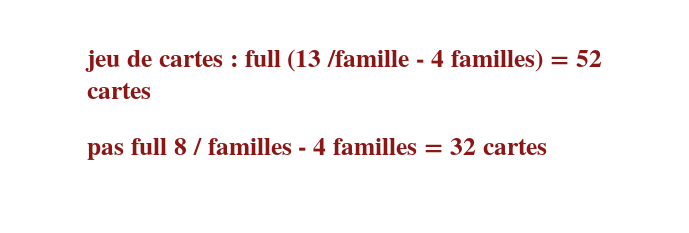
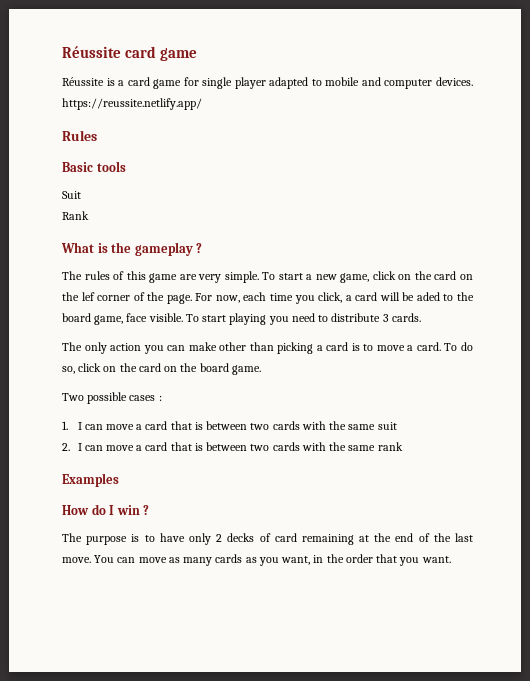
[85,49,602,72] [87,82,151,99] [87,138,547,160] jeu de cartes : full (13 /famille - 4 familles) = 52 cartes // pas full 8 / familles - 4 familles = 32 cartes -> [62,46,198,61] [62,77,474,89] [62,98,202,110] [62,130,97,141] [62,161,126,172] [62,191,81,199] [62,211,89,220] [61,242,203,256] [62,271,473,283] [62,292,474,304] [62,313,421,325] [62,342,473,354] [62,363,261,375] [62,392,162,404] [62,421,397,430] [62,442,403,451] [62,473,119,487] [62,504,150,515] [62,533,473,545] [62,554,451,566] Réussite card game // Réussite is a card game for single player adapted to mobile and computer devices. https://reussite.netlify.app/ // Rules // Basic tools // Suit // Rank // What is the gameplay ? // The rules of this game are very simple. To start a new game, click on the card on the lef corner of the page. For now, each time you click, a card will be aded to the board game, face visible. To start playing you need to distribute 3 cards. // The only action you can make other than picking a card is to move a card. To do so, click on the card on the board game. // Two possible cases : // 1. I can move a card that is between two cards with the same suit // 2. I can move a card that is between two cards with the same rank // Examples // How do I win ? // The purpose is to have only 2 decks of card remaining at the end of the last move. You can move as many cards as you want, in the order that you want.

